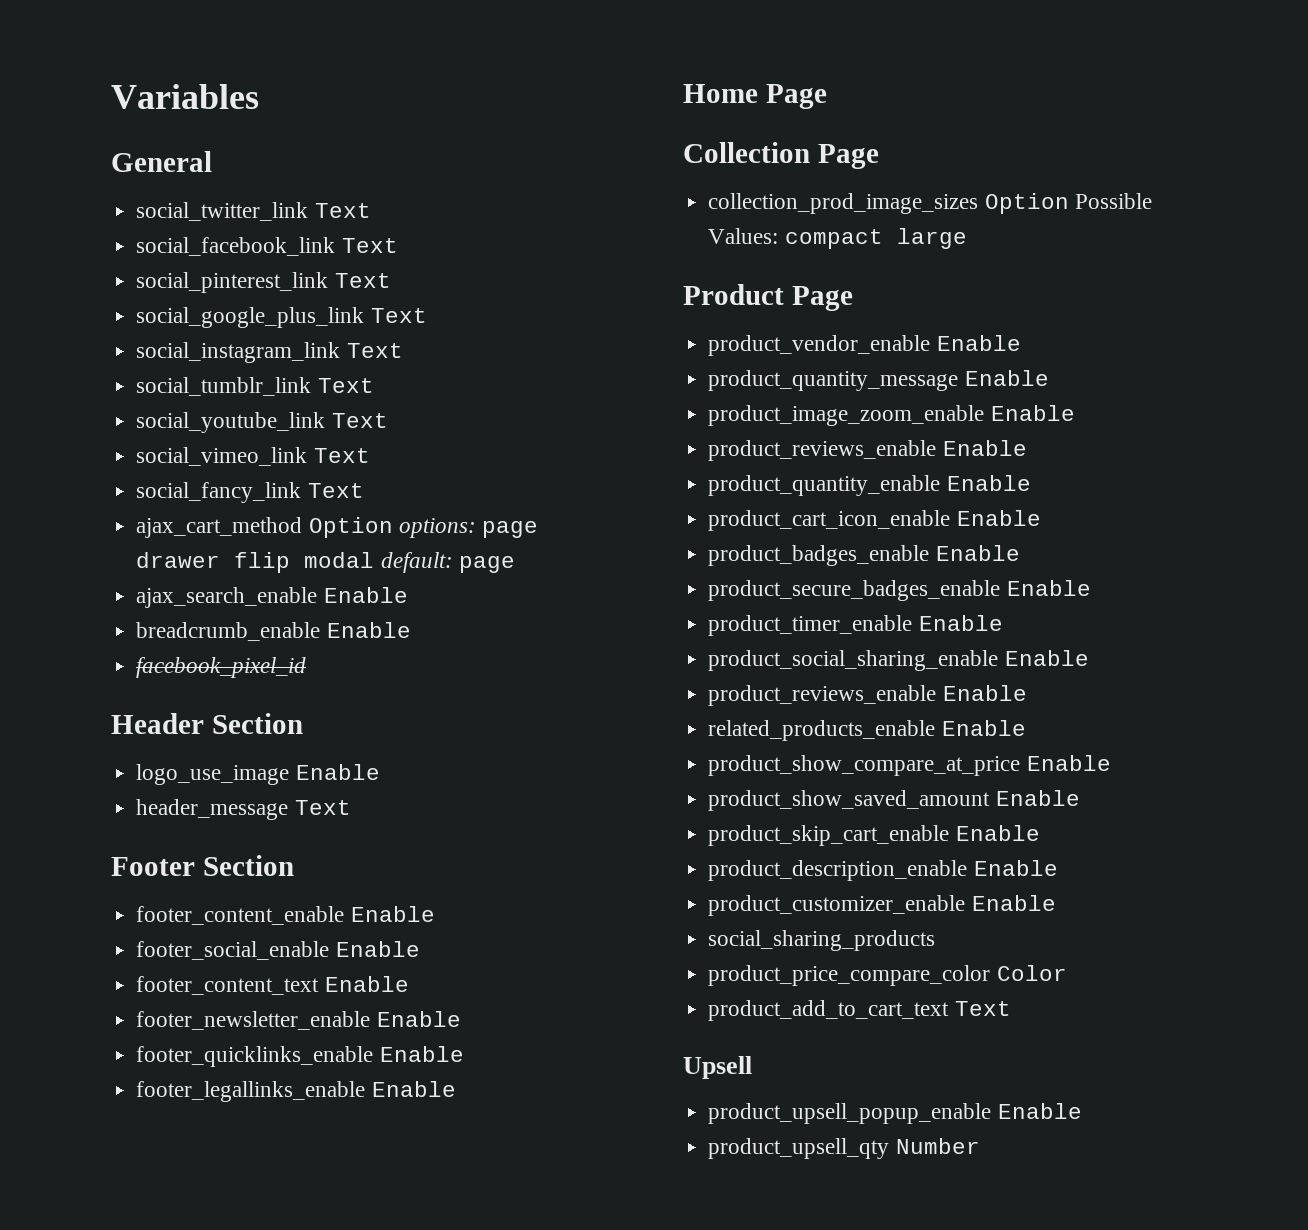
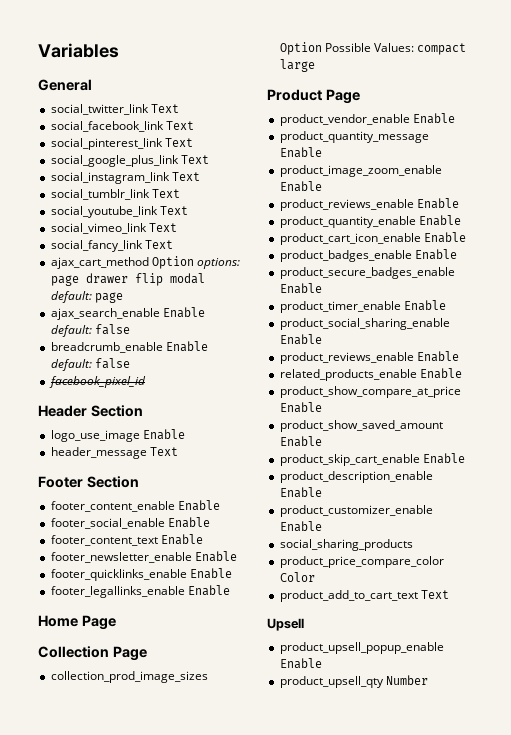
(408, 595) none -> [50,324,130,337] default: false
(411, 630) none -> [50,358,130,371] default: false

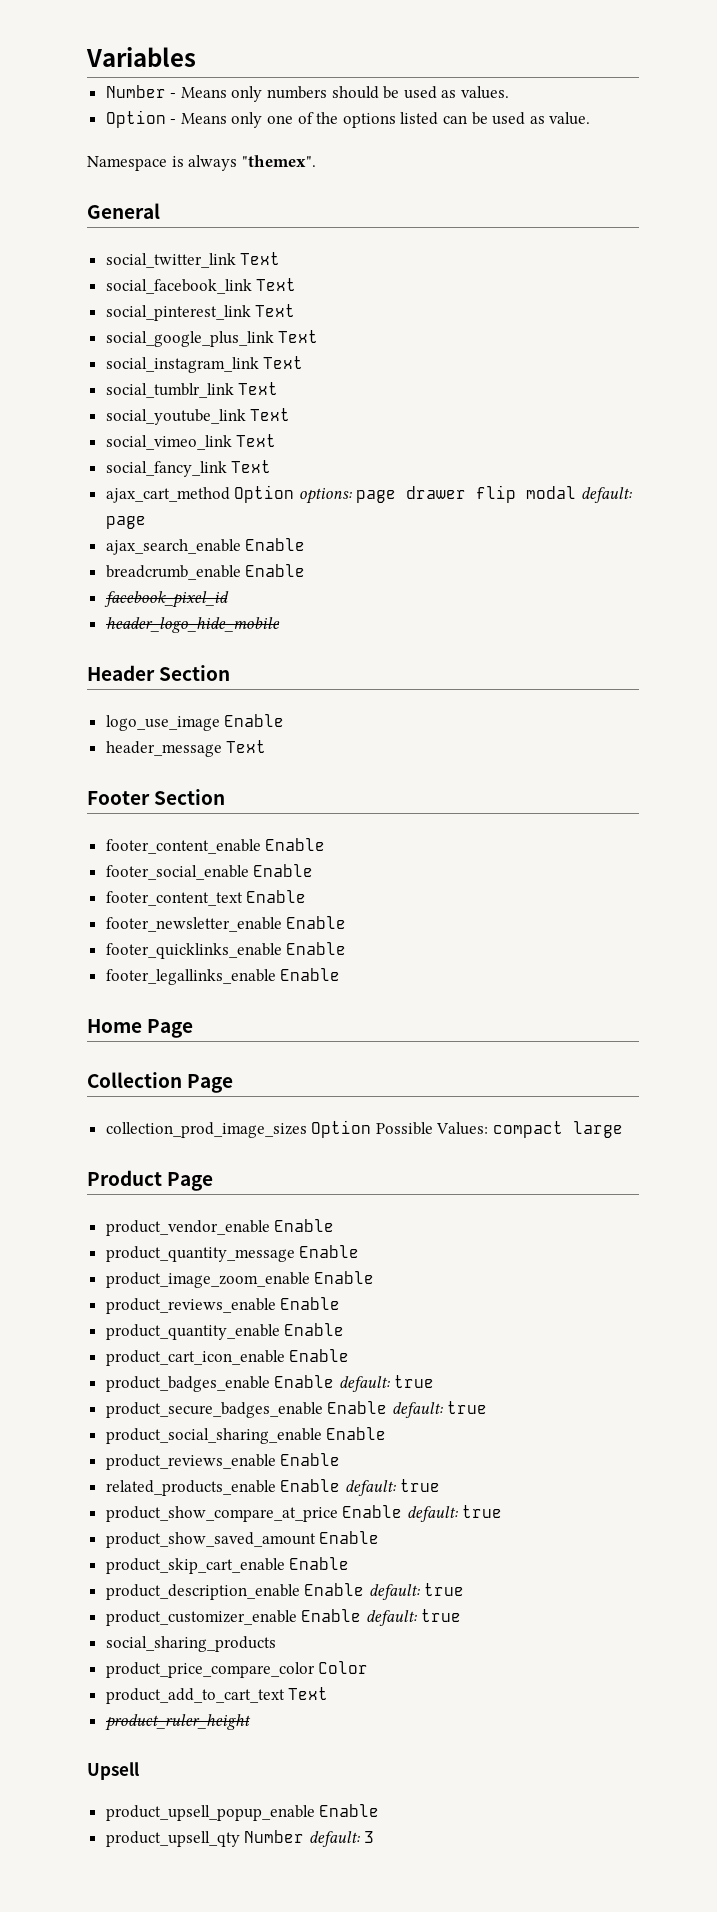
(119, 50) none -> [105,85,510,102] [105,110,591,128] [87,155,316,171] // Number - Means only numbers should be used as values. // Option - Means only one of the options listed can be used as value. // Namespace is always "themex".
[50,324,130,337] default: false -> (306, 544) none
[50,358,130,371] default: false -> (306, 570) none
(146, 382) none -> [105,617,280,633] // header_logo_hide_mobile
(457, 254) none -> [338,1375,435,1392] default: true
[279,300,446,313] // product_timer_enable Enable -> [391,1401,488,1418] default: true
(462, 373) none -> [344,1479,441,1496] default: true
(322, 407) none -> [406,1505,503,1522] default: true
(322, 492) none -> [368,1583,465,1600] default: true
(322, 526) none -> [365,1609,462,1626] default: true
(449, 594) none -> [104,1714,251,1731] // product_ruler_height
(428, 680) none -> [308,1831,375,1847] default: 3

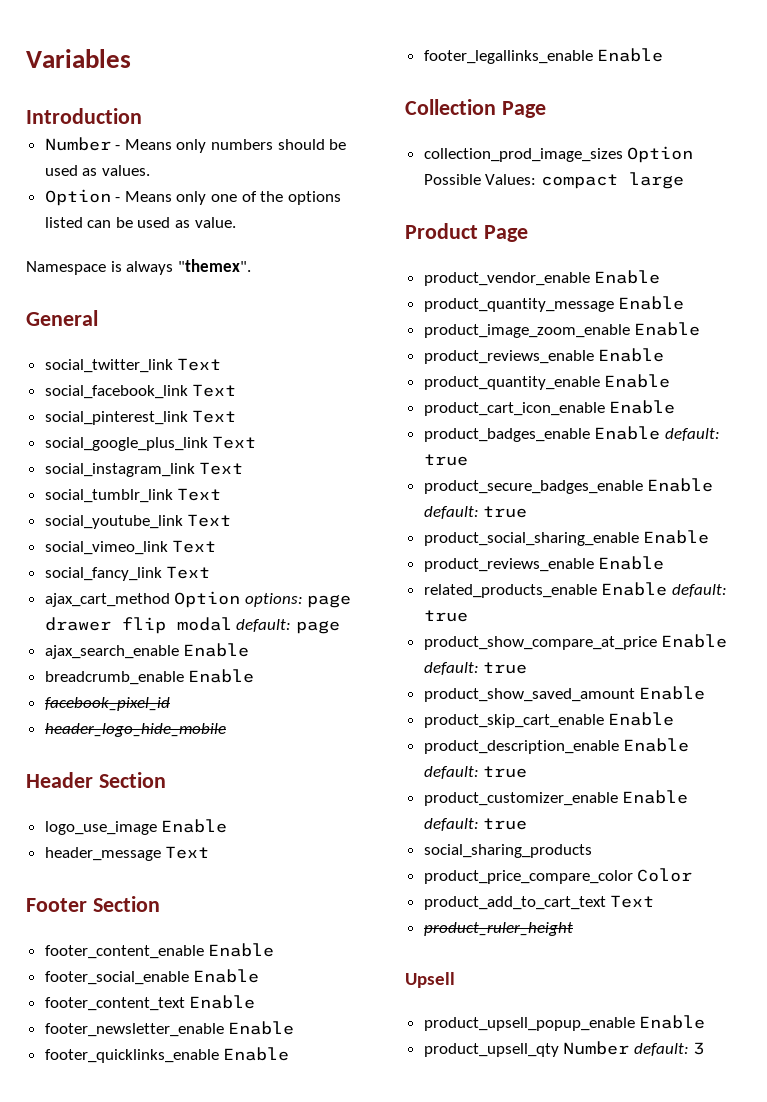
(196, 57) none -> [26,108,142,124] // Introduction
[87,1019,194,1038] // Home Page -> (664, 55) none

